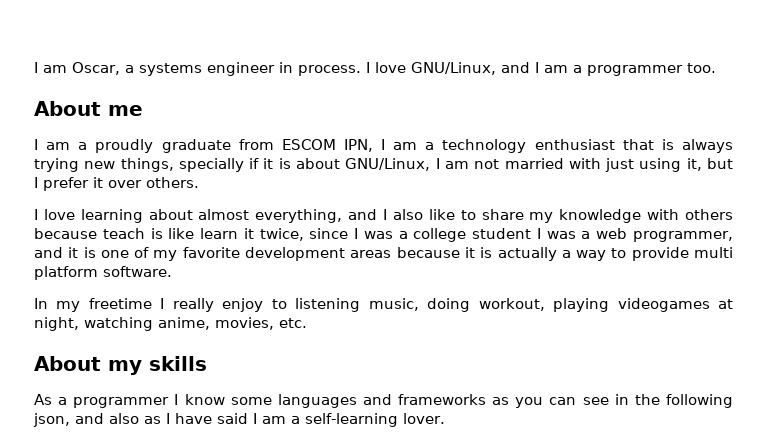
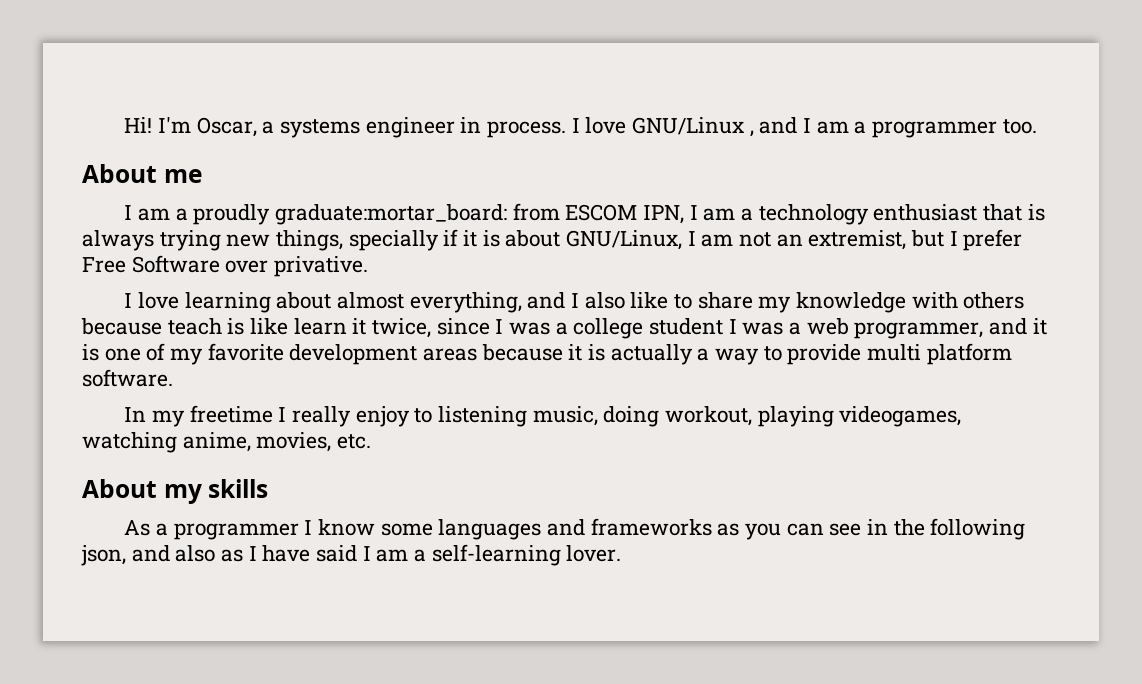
[34,62,67,73] I am -> [124,117,191,133] Hi! I'm
[411,62,496,75] GNU/Linux, -> [631,117,754,137] GNU/Linux ,
[161,139,231,153] graduate -> [274,204,507,225] graduate:mortar_board:
[504,158,733,172] [34,177,199,191] married with just using it, but I prefer it over others. -> [776,229,1023,251] [82,255,369,277] an extremist, but I prefer Free Software over privative.
[617,298,733,312] [34,317,79,331] videogames at night, -> [839,406,962,427] videogames,

